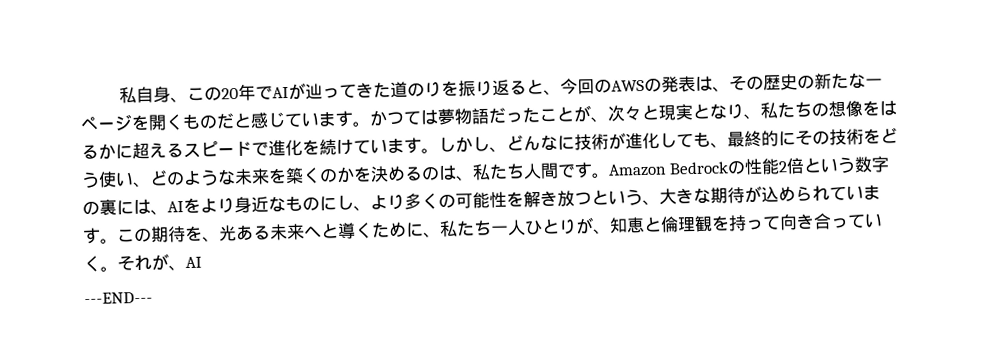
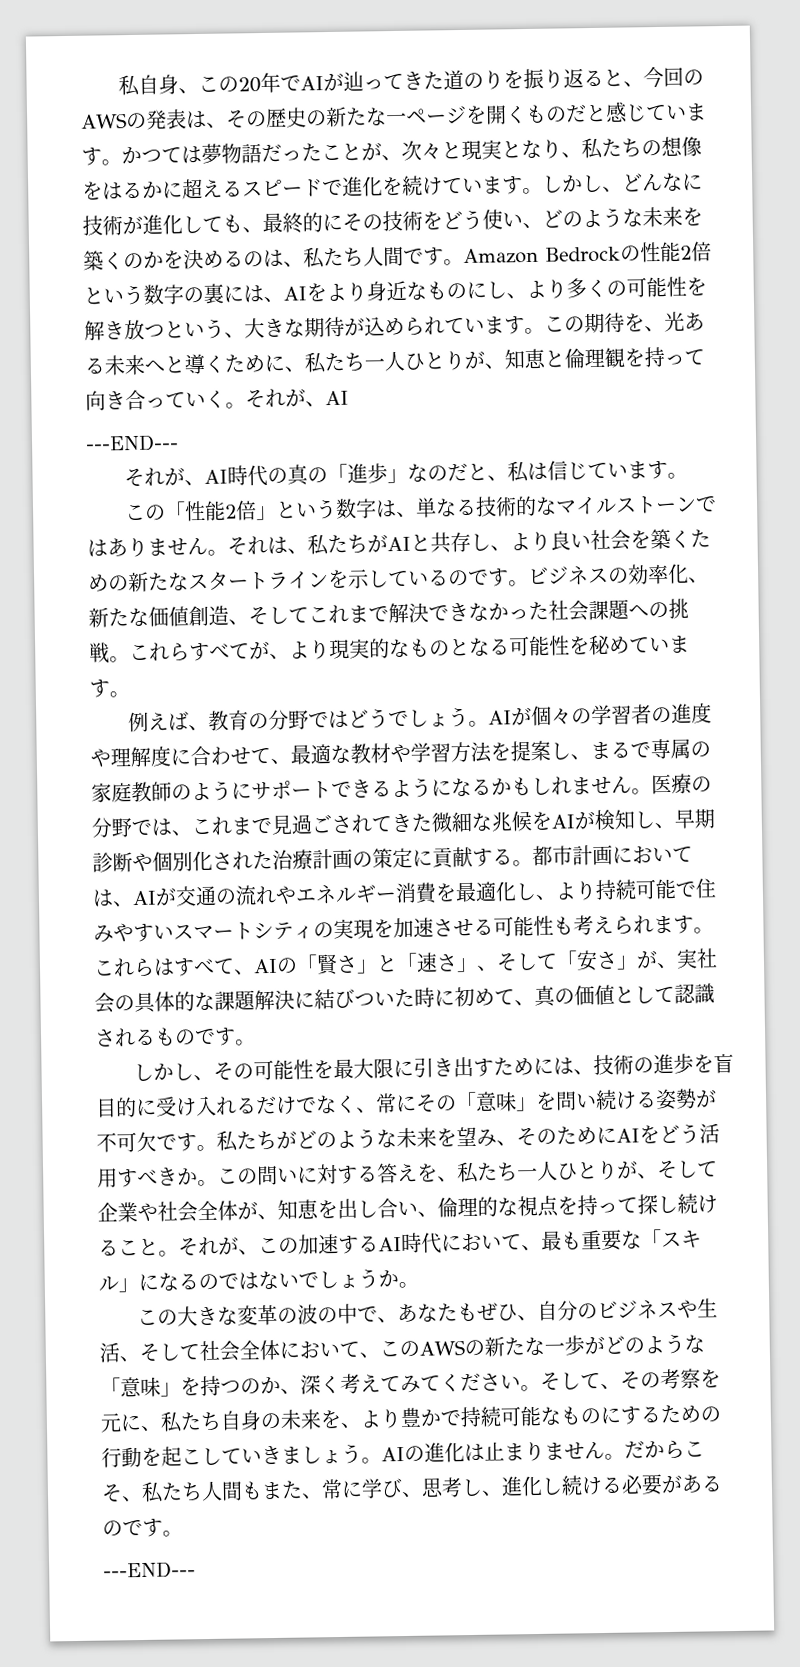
(153, 298) none -> [123,460,688,487] [123,495,717,522] [87,528,711,558] [88,563,709,593] [88,598,689,628] [89,634,690,664] [89,679,130,698] [127,702,712,733] [90,738,711,768] [91,773,712,803] [91,808,715,838] [92,844,693,873] [92,878,717,907] [93,915,714,943] [93,948,718,978] [94,983,715,1014] [94,1027,256,1048] [132,1052,734,1082] [95,1088,717,1118] [96,1123,720,1153] [97,1159,718,1188] [97,1193,718,1223] [98,1229,702,1257] [98,1268,419,1293] [136,1298,718,1327] [99,1333,705,1363] [100,1368,721,1398] [100,1404,721,1433] [101,1439,705,1468] [101,1474,723,1503] [102,1518,183,1537] [103,1561,196,1579] // それが、AI時代の真の「進歩」なのだと、私は信じています。 // この「性能2倍」という数字は、単なる技術的なマイルストーンではありません。それは、私たちがAIと共存し、より良い社会を築くための新たなスタートラインを示しているのです。ビジネスの効率化、新たな価値創造、そしてこれまで解決できなかった社会課題への挑戦。これらすべてが、より現実的なものとなる可能性を秘めています。 // 例えば、教育の分野ではどうでしょう。AIが個々の学習者の進度や理解度に合わせて、最適な教材や学習方法を提案し、まるで専属の家庭教師のようにサポートできるようになるかもしれません。医療の分野では、これまで見過ごされてきた微細な兆候をAIが検知し、早期診断や個別化された治療計画の策定に貢献する。都市計画においては、AIが交通の流れやエネルギー消費を最適化し、より持続可能で住みやすいスマートシティの実現を加速させる可能性も考えられます。これらはすべて、AIの「賢さ」と「速さ」、そして「安さ」が、実社会の具体的な課題解決に結びついた時に初めて、真の価値として認識されるものです。 // しかし、その可能性を最大限に引き出すためには、技術の進歩を盲目的に受け入れるだけでなく、常にその「意味」を問い続ける姿勢が不可欠です。私たちがどのような未来を望み、そのためにAIをどう活用すべきか。この問いに対する答えを、私たち一人ひとりが、そして企業や社会全体が、知恵を出し合い、倫理的な視点を持って探し続けること。それが、この加速するAI時代において、最も重要な「スキル」になるのではないでしょうか。 // この大きな変革の波の中で、あなたもぜひ、自分のビジネスや生活、そして社会全体において、このAWSの新たな一歩がどのような「意味」を持つのか、深く考えてみてください。そして、その考察を元に、私たち自身の未来を、より豊かで持続可能なものにするための行動を起こしていきましょう。AIの進化は止まりません。だからこそ、私たち人間もまた、常に学び、思考し、進化し続ける必要があるのです。 // ---END---

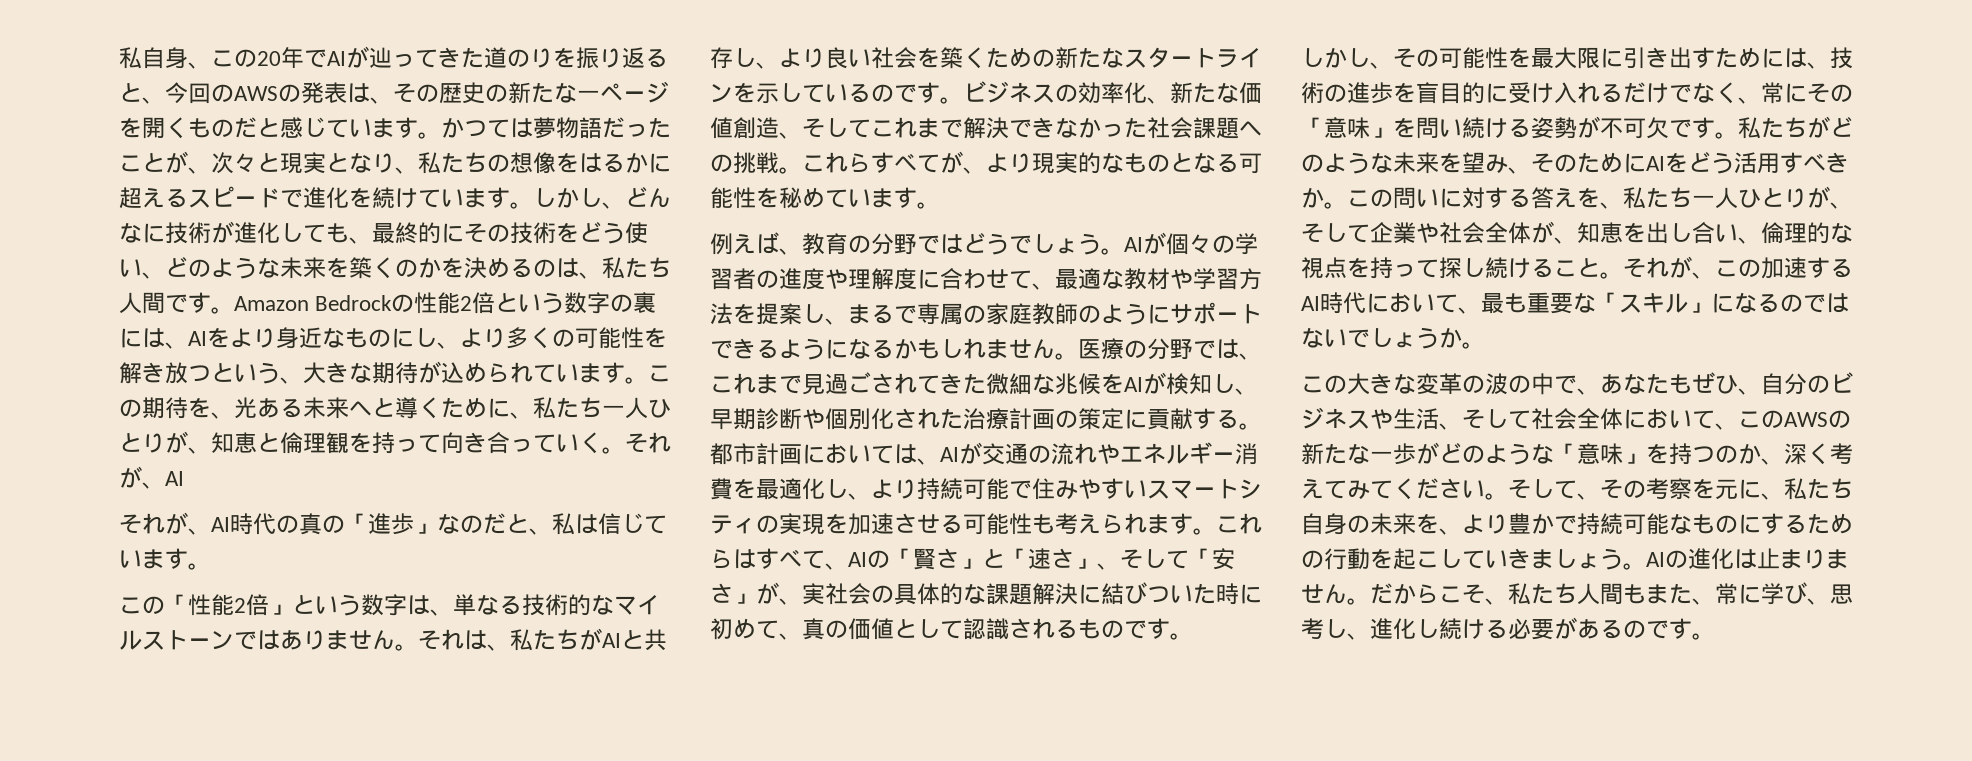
[85,434,179,452] // ---END--- -> (184, 478) none
[103,1561,196,1579] // ---END--- -> (1715, 636) none

